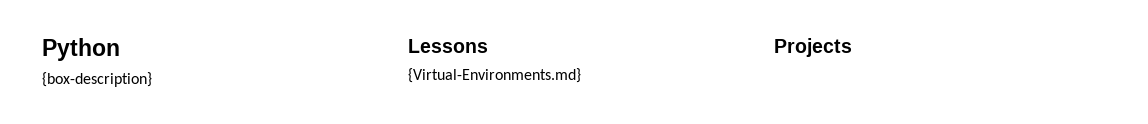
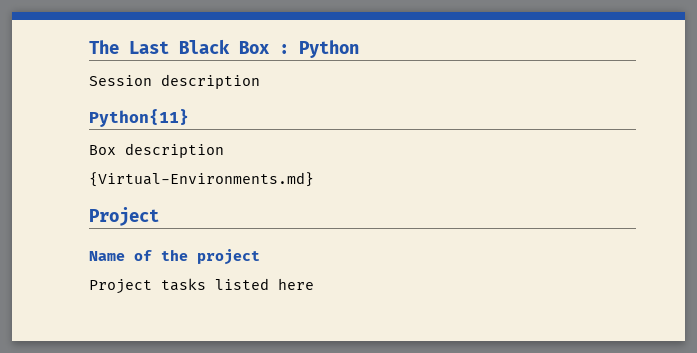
[42,38,120,61] [42,72,152,87] [408,39,488,53] [408,68,581,83] [774,38,852,57] Python // {box-description} // Lessons // {Virtual-Environments.md} // Projects -> [89,39,359,58] [89,74,260,89] [89,109,189,127] [89,143,224,158] [89,172,314,187] [89,207,159,226] [89,249,260,265] [89,278,314,294] The Last Black Box : Python // Session description // Python{11} // Box description // {Virtual-Environments.md} // Project // Name of the project // Project tasks listed here

